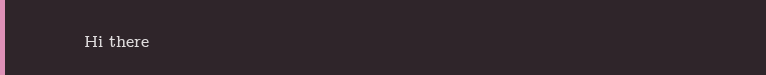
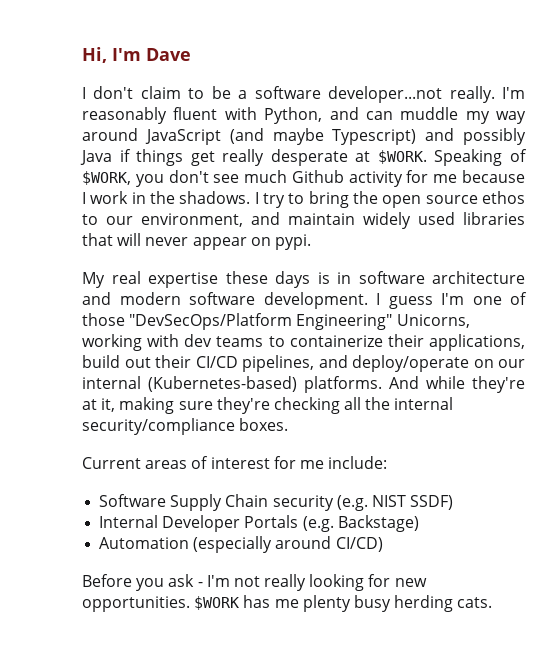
[84,36,149,47] Hi there -> [82,47,191,63] [82,86,525,103] [82,107,526,124] [82,128,526,145] [80,149,527,166] [82,170,525,187] [82,191,525,208] [82,212,525,229] [82,233,311,250] [82,271,525,288] [82,292,527,309] [82,313,470,330] [82,334,525,351] [82,355,525,372] [82,376,525,393] [82,397,454,414] [82,418,289,435] [82,456,388,469] [99,494,454,511] [99,515,419,532] [99,536,383,553] [82,574,427,591] [82,595,493,612] Hi, I'm Dave // I don't claim to be a software developer...not really. I'm reasonably fluent with Python, and can muddle my way around JavaScript (and maybe Typescript) and possibly Java if things get really desperate at $WORK. Speaking of $WORK, you don't see much Github activity for me because I work in the shadows. I try to bring the open source ethos to our environment, and maintain widely used libraries that will never appear on pypi. // My real expertise these days is in software architecture and modern software development. I guess I'm one of those "DevSecOps/Platform Engineering" Unicorns, working with dev teams to containerize their applications, build out their CI/CD pipelines, and deploy/operate on our internal (Kubernetes-based) platforms. And while they're at it, making sure they're checking all the internal security/compliance boxes. // Current areas of interest for me include: // Software Supply Chain security (e.g. NIST SSDF) // Internal Developer Portals (e.g. Backstage) // Automation (especially around CI/CD) // Before you ask - I'm not really looking for new opportunities. $WORK has me plenty busy herding cats.

